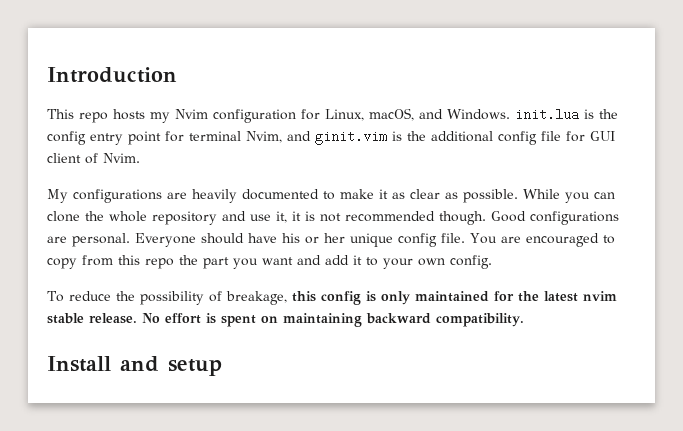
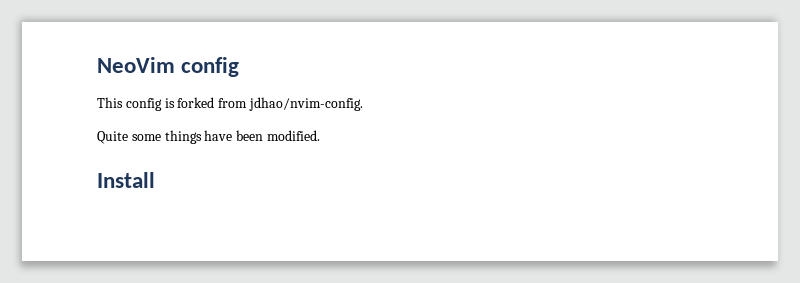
[47,67,177,83] Introduction -> [97,57,240,77] NeoVim config
[79,108,618,123] [47,130,615,145] [47,153,140,164] [47,189,615,203] [47,211,619,225] [47,233,615,247] [47,255,492,269] [47,291,617,305] [47,313,524,327] repo hosts my Nvim configuration for Linux, macOS, and Windows. init.lua is the config entry point for terminal Nvim, and ginit.vim is the additional config file for GUI client of Nvim. // My configurations are heavily documented to make it as clear as possible. While you can clone the whole repository and use it, it is not recommended though. Good configurations are personal. Everyone should have his or her unique config file. You are encouraged to copy from this repo the part you want and add it to your own config. // To reduce the possibility of breakage, this config is only maintained for the latest nvim stable release. No effort is spent on maintaining backward compatibility. -> [125,97,363,111] [97,130,320,144] config is forked from jdhao/nvim-config. // Quite some things have been modified.
[120,356,222,376] and setup -> (155, 180) none

